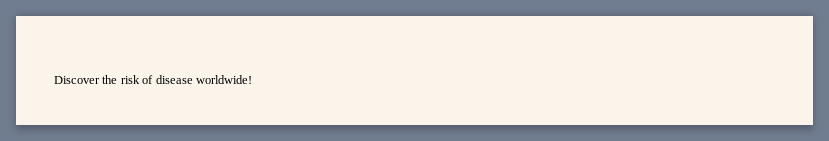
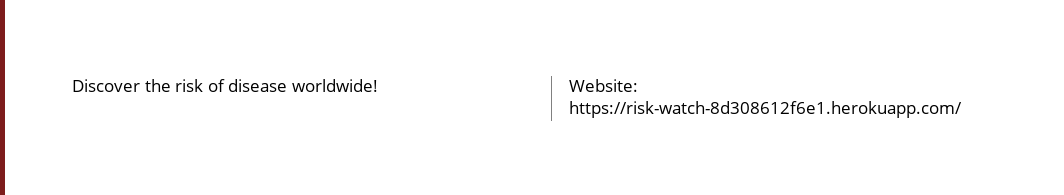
(252, 79) none -> [569,79,638,92] [569,101,962,118] // Website: https://risk-watch-8d308612f6e1.herokuapp.com/

